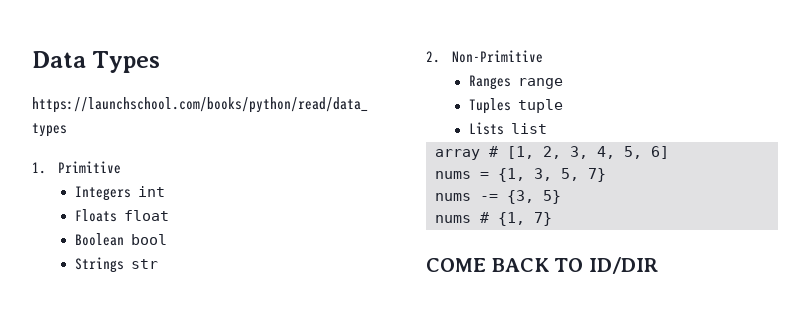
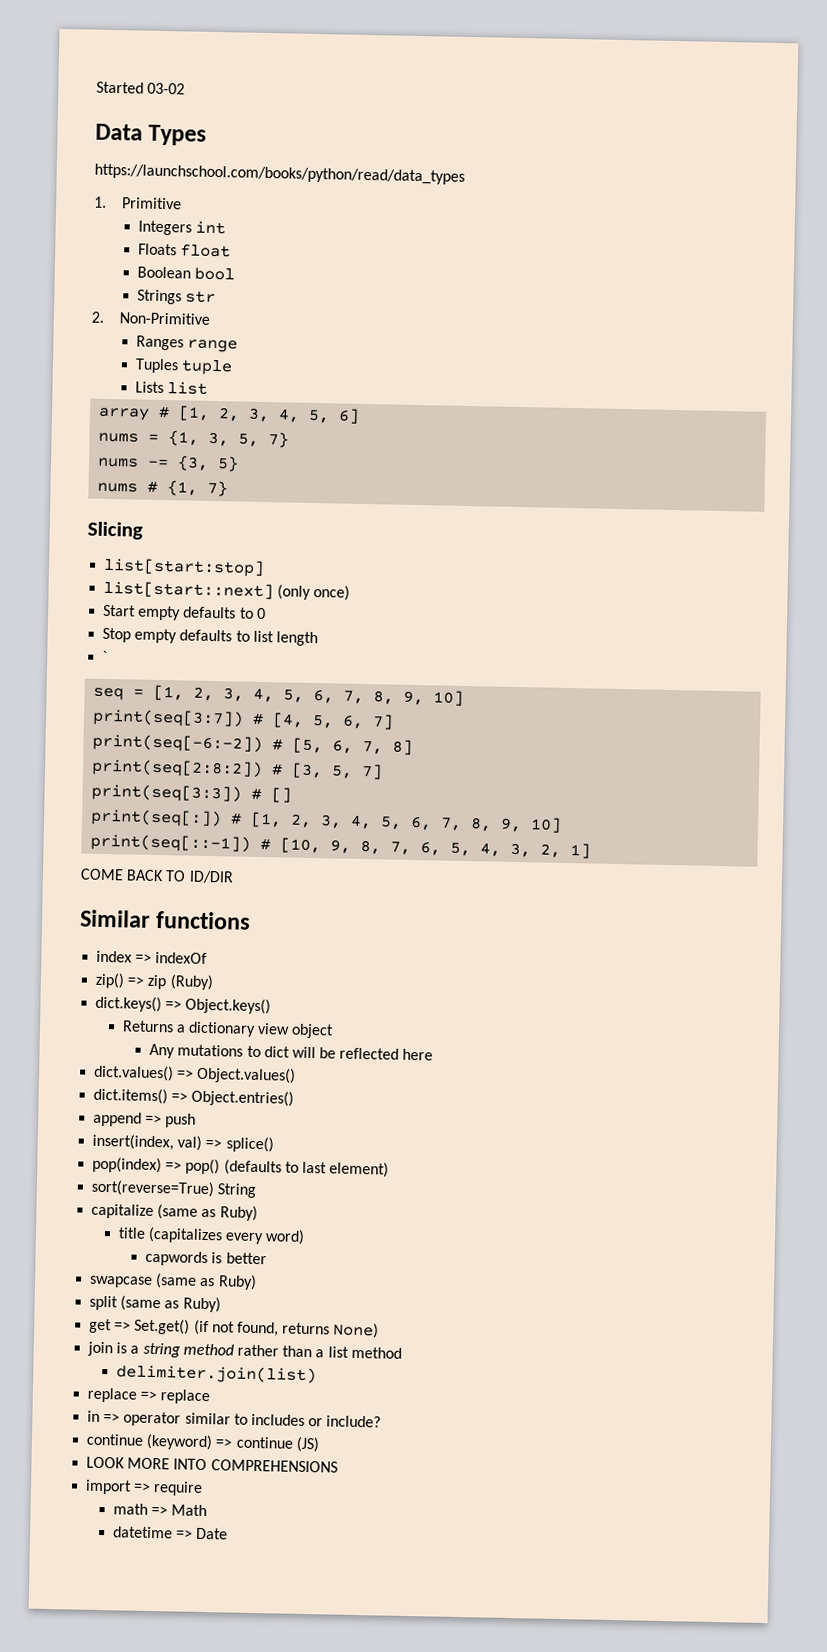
(32, 59) none -> [96,81,186,95] Started 03-02 //
[426,257,658,274] COME BACK TO ID/DIR -> [87,521,143,540] [103,557,266,578] [103,580,351,601] [103,604,266,621] [102,627,318,647] [102,650,109,663] [93,684,465,706] [92,708,395,730] [92,733,414,755] [91,758,384,780] [91,783,293,803] [90,808,563,833] [90,833,592,859] [80,868,234,884] [79,909,252,930] [96,950,208,964] [95,972,214,991] [95,995,272,1015] [121,1020,335,1039] [149,1043,434,1061] [93,1064,297,1084] [93,1087,295,1107] [93,1111,197,1128] [92,1133,274,1153] [92,1156,390,1178] [91,1179,257,1199] [91,1203,258,1222] [117,1226,306,1245] [145,1250,267,1267] [89,1273,257,1291] [89,1295,221,1313] [89,1318,380,1339] [87,1341,402,1359] [115,1364,317,1385] [87,1387,211,1405] [87,1410,382,1428] [86,1433,320,1453] [86,1456,338,1473] [85,1479,204,1497] [112,1503,207,1517] [112,1526,228,1540] Slicing // list[start:stop] // list[start::next] (only once) // Start empty defaults to 0 // Stop empty defaults to list length // ` // seq = [1, 2, 3, 4, 5, 6, 7, 8, 9, 10] // print(seq[3:7]) # [4, 5, 6, 7] // print(seq[-6:-2]) # [5, 6, 7, 8] // print(seq[2:8:2]) # [3, 5, 7] // print(seq[3:3]) # [] // print(seq[:]) # [1, 2, 3, 4, 5, 6, 7, 8, 9, 10] // print(seq[::-1]) # [10, 9, 8, 7, 6, 5, 4, 3, 2, 1] // COME BACK TO ID/DIR // Similar functions // index => indexOf // zip() => zip (Ruby) // dict.keys() => Object.keys() // Returns a dictionary view object // Any mutations to dict will be reflected here // dict.values() => Object.values() // dict.items() => Object.entries() // append => push // insert(index, val) => splice() // pop(index) => pop() (defaults to last element) // sort(reverse=True) String // capitalize (same as Ruby) // title (capitalizes every word) // capwords is better // swapcase (same as Ruby) // split (same as Ruby) // get => Set.get() (if not found, returns None) // join is a string method rather than a list method // delimiter.join(list) // replace => replace // in => operator similar to includes or include? // continue (keyword) => continue (JS) // LOOK MORE INTO COMPREHENSIONS // import => require // math => Math // datetime => Date

